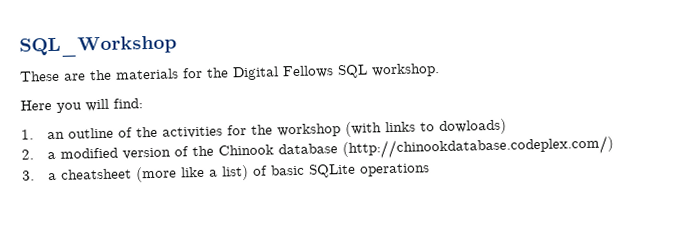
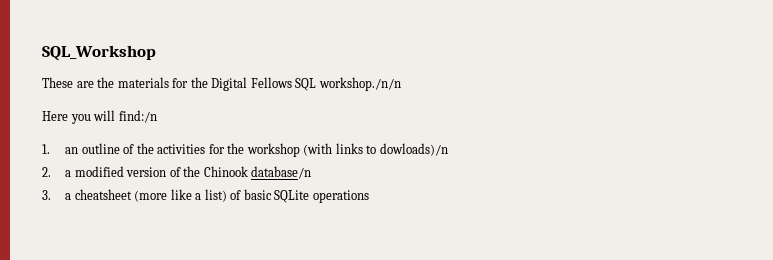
[371,63,440,78] workshop. -> [318,77,401,91] workshop./n/n
[113,98,143,109] find: -> [118,110,157,123] find:/n
[439,118,508,136] dowloads) -> [379,143,448,156] dowloads)/n
[278,135,615,160] database (http://chinookdatabase.codeplex.com/) -> [251,166,312,179] database/n

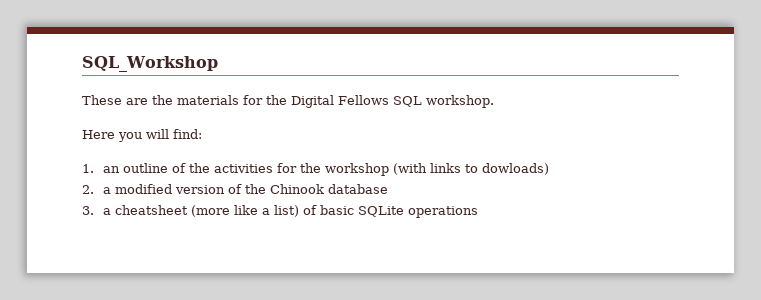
[318,77,401,91] workshop./n/n -> [426,95,494,108] workshop.
[118,110,157,123] find:/n -> [173,129,202,139] find:
[379,143,448,156] dowloads)/n -> [482,163,550,175] dowloads)
[251,166,312,179] database/n -> [328,184,389,194] database

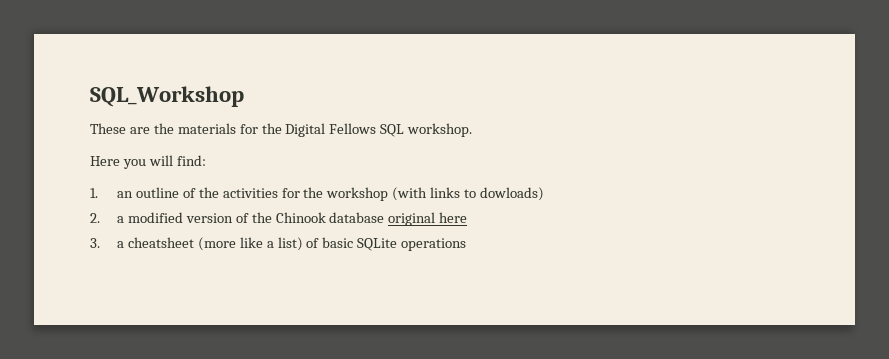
(389, 189) none -> [388,212,468,226] original here

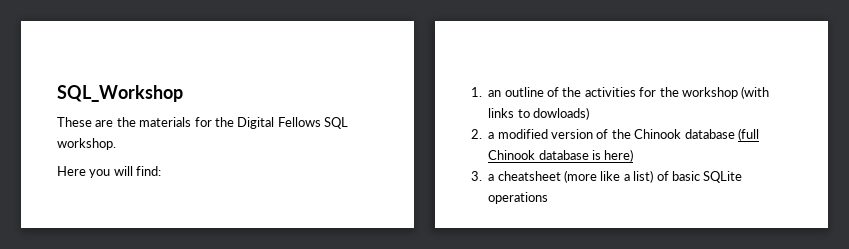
[388,212,468,226] original here -> [737,128,759,141] [488,149,634,162] (full Chinook database is here)

